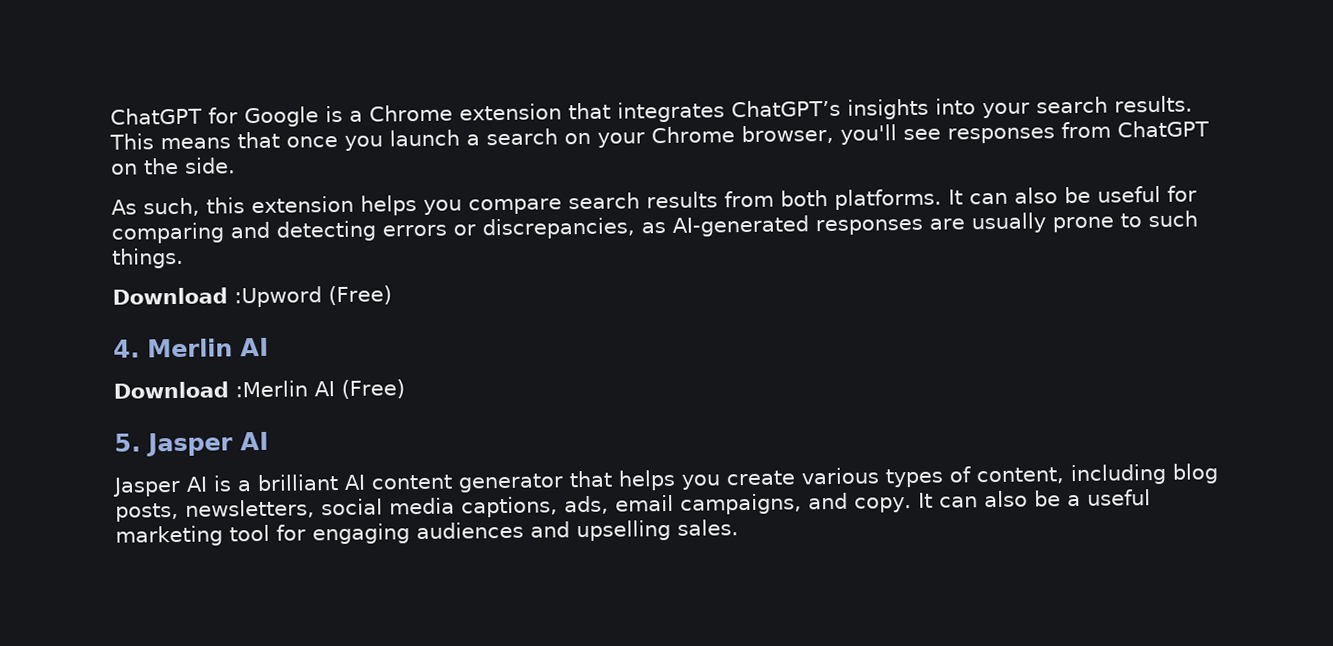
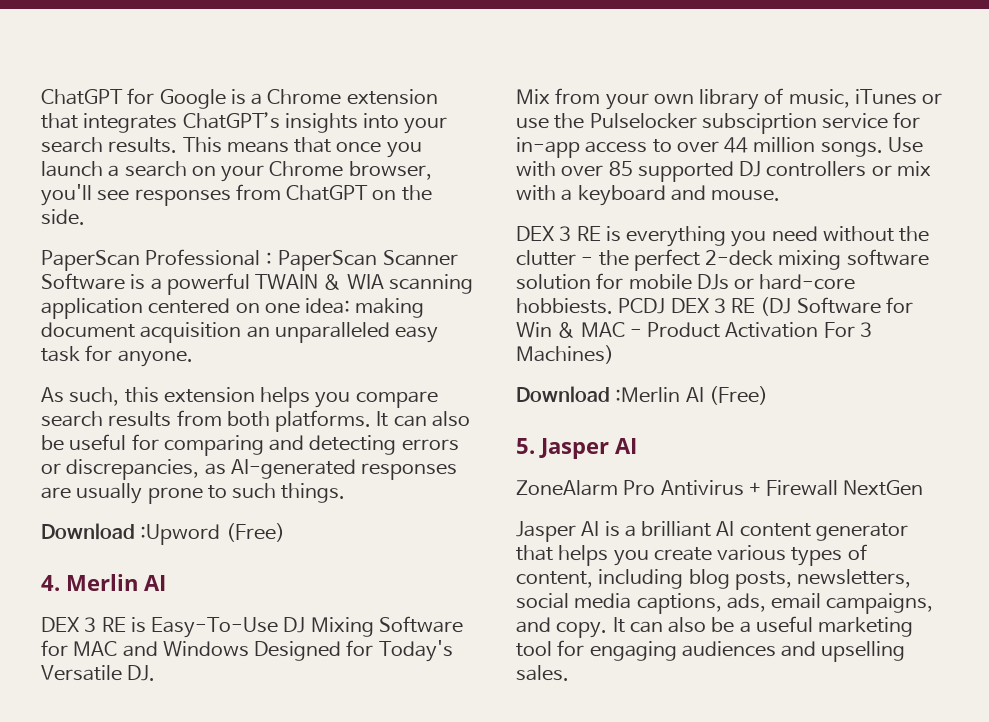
(236, 165) none -> [41,249,459,271] [41,273,473,295] [41,298,425,319] [41,322,439,343] [41,345,193,367] // PaperScan Professional：PaperScan Scanner Software is a powerful TWAIN & WIA scanning application centered on one idea: making document acquisition an unparalleled easy task for anyone.
(269, 347) none -> [41,616,463,638] [41,640,453,662] [41,665,156,681] [516,88,943,110] [516,112,921,134] [516,137,923,158] [516,161,931,182] [516,185,781,206] [516,226,930,247] [516,249,929,271] [516,273,856,290] [516,297,913,316] [516,322,872,338] [516,345,614,364] // DEX 3 RE is Easy-To-Use DJ Mixing Software for MAC and Windows Designed for Today's Versatile DJ. // Mix from your own library of music, iTunes or use the Pulselocker subsciprtion service for in-app access to over 44 million songs. Use with over 85 supported DJ controllers or mix with a keyboard and mouse. // DEX 3 RE is everything you need without the clutter - the perfect 2-deck mixing software solution for mobile DJs or hard-core hobbiests. PCDJ DEX 3 RE (DJ Software for Win & MAC - Product Activation For 3 Machines)
(269, 441) none -> [516,480,924,496] // ZoneAlarm Pro Antivirus + Firewall NextGen

